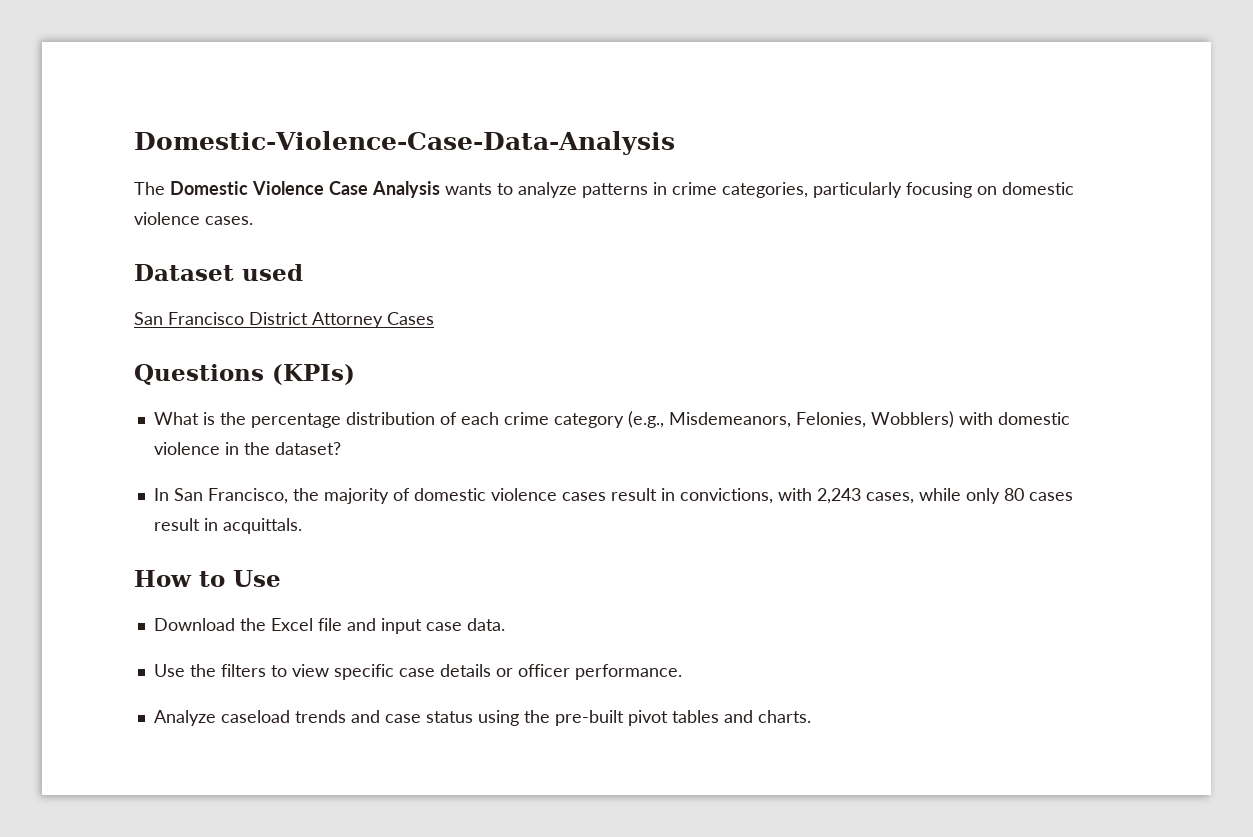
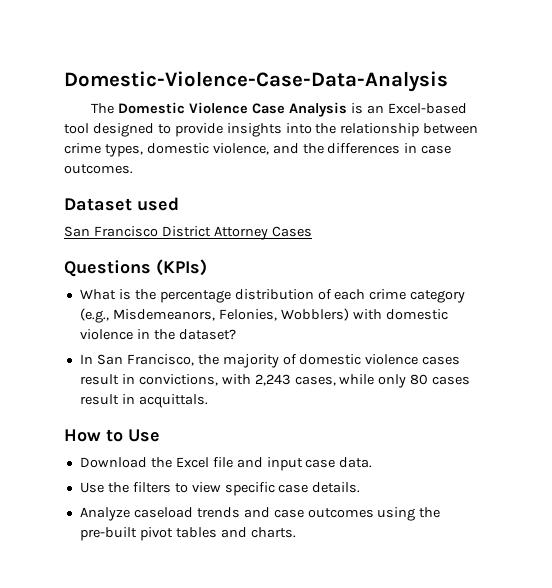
[445,182,1074,198] [134,212,253,225] wants to analyze patterns in crime categories, particularly focusing on domestic violence cases. -> [350,103,467,114] [64,123,479,137] [64,143,452,157] [64,164,133,174] is an Excel-based tool designed to provide insights into the relationship between crime types, domestic violence, and the differences in case outcomes.
[439,664,682,680] details or officer performance. -> [312,482,361,493] details.
[425,711,473,723] status -> [307,508,374,518] outcomes

